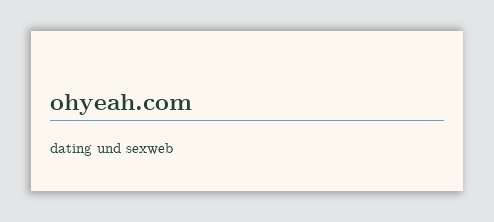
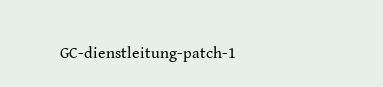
[50,94,192,115] [50,143,173,156] ohyeah.com // dating und sexweb -> [60,46,236,62] GC-dienstleitung-patch-1

